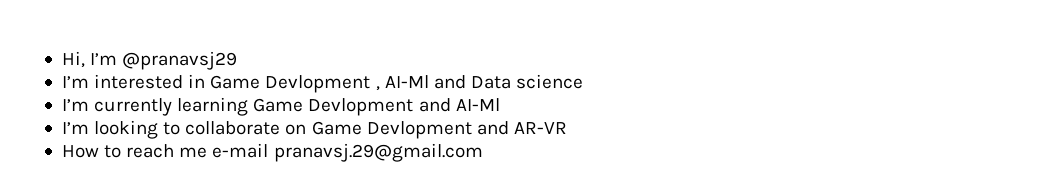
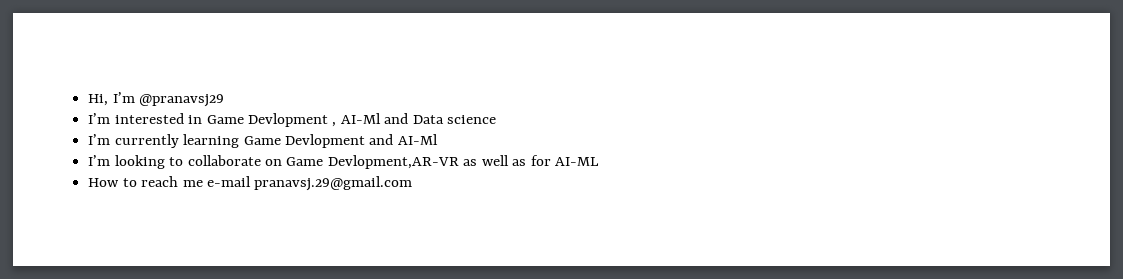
[366,121,567,139] Devlopment and AR-VR -> [327,155,600,169] Devlopment,AR-VR as well as for AI-ML

